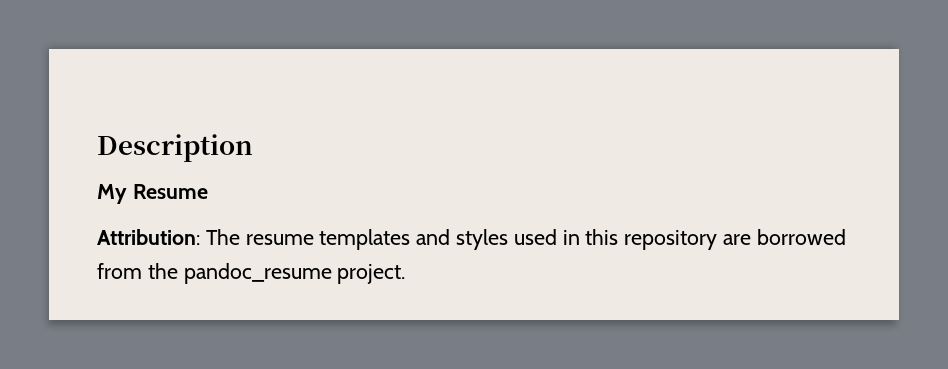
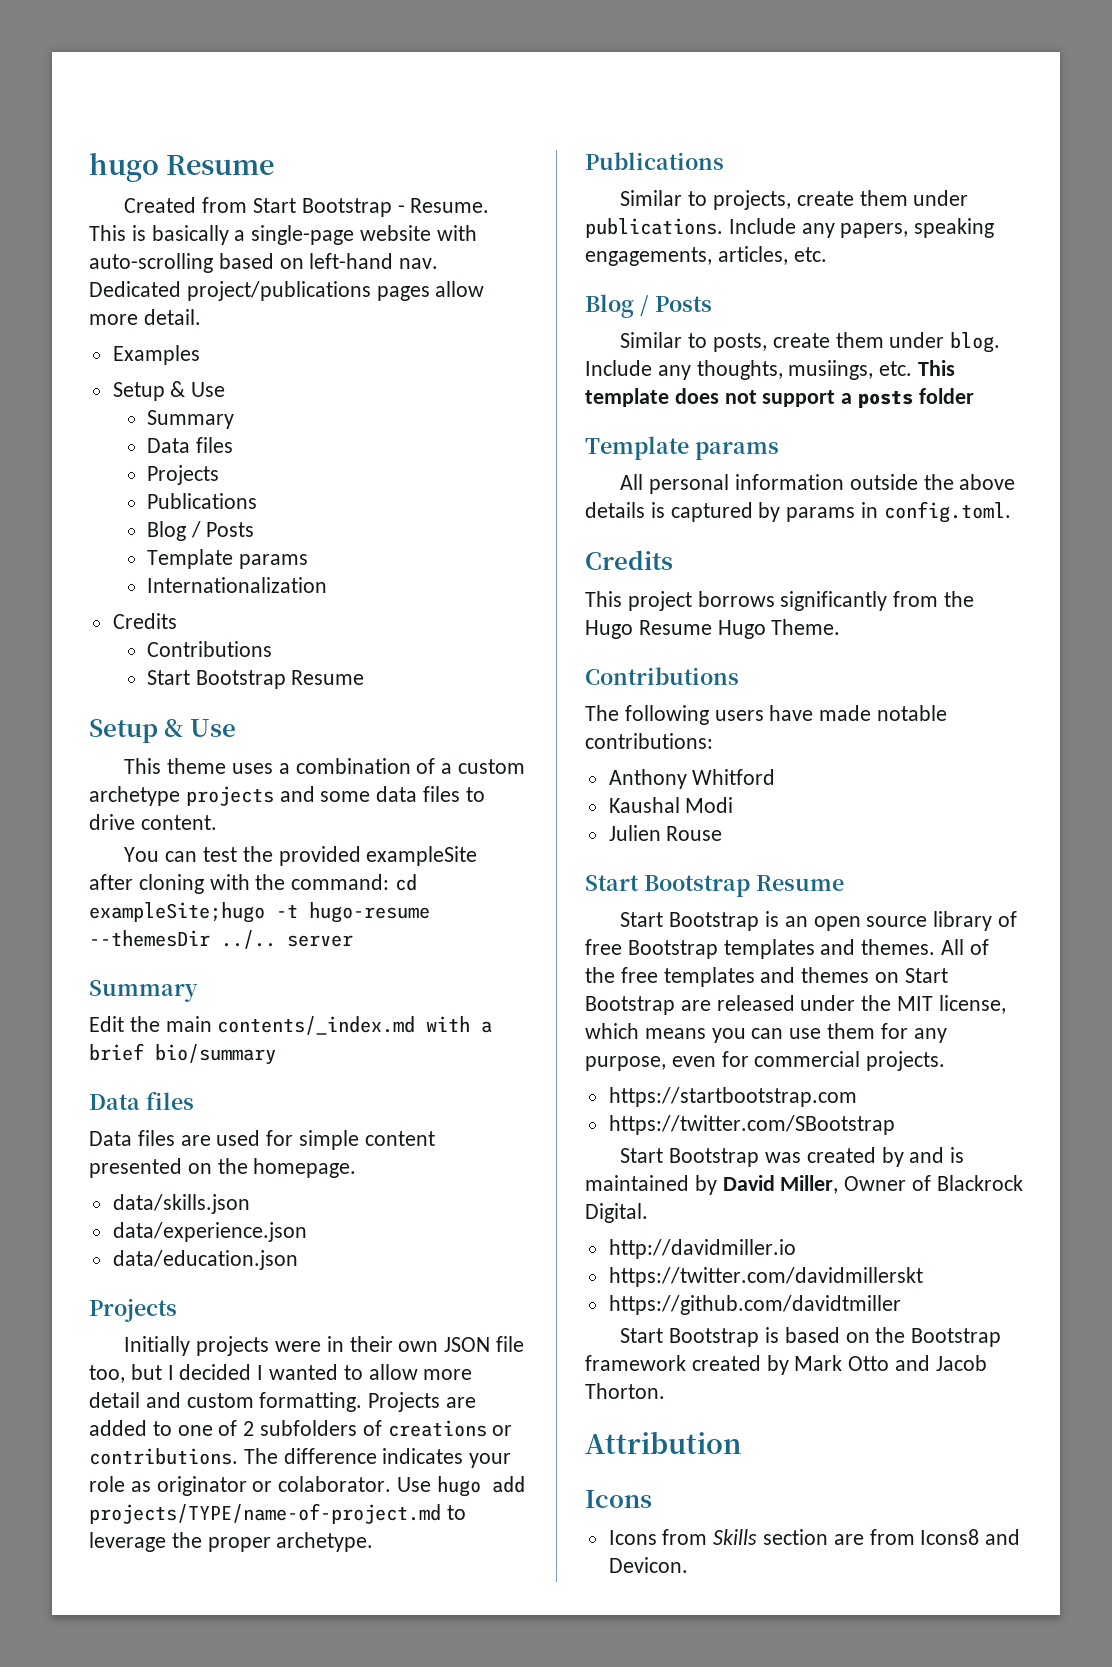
[97,134,253,162] [97,184,208,204] [97,229,846,250] [97,263,406,284] Description // My Resume // Attribution: The resume templates and styles used in this repository are borrowed from the pandoc_resume project. -> [89,152,275,182] [124,197,490,217] [89,225,477,245] [89,253,439,273] [89,281,485,301] [89,309,201,325] [112,345,200,365] [112,381,226,401] [146,410,234,429] [146,437,233,453] [146,465,219,485] [146,493,257,509] [146,521,255,541] [146,549,308,569] [146,577,327,593] [112,613,177,629] [146,641,272,657] [146,670,365,689] [89,719,236,743] [124,758,526,774] [89,786,485,806] [89,814,217,830] [124,846,478,866] [89,874,418,894] [89,902,430,923] [89,930,353,949] [89,980,198,1002] [89,1016,493,1035] [89,1043,276,1065] [89,1092,194,1110] [89,1130,435,1150] [89,1158,357,1178] [112,1194,250,1214] [112,1222,307,1242] [112,1250,298,1270] [89,1298,177,1322] [124,1336,525,1356] [89,1364,473,1383] [89,1392,477,1412] [89,1420,513,1437] [89,1448,512,1468] [89,1476,525,1497] [89,1503,466,1524] [89,1532,374,1552] [585,152,724,170] [620,190,969,210] [585,218,995,238] [585,246,827,266] [585,294,712,318] [620,332,1001,353] [585,360,956,380] [585,388,974,408] [585,436,779,460] [620,474,1016,494] [585,501,1011,523] [585,550,673,570] [585,591,975,611] [585,619,841,639] [585,667,739,685] [585,705,948,725] [585,733,713,749] [608,769,776,789] [608,797,734,813] [608,825,723,841] [585,875,844,897] [620,911,1018,931] [585,939,989,959] [585,967,948,987] [585,995,1006,1015] [585,1023,947,1043] [585,1051,946,1071] [608,1087,857,1107] [608,1115,895,1135] [620,1147,965,1167] [585,1175,1023,1195] [585,1203,648,1223] [608,1239,796,1259] [608,1267,923,1287] [608,1295,901,1315] [620,1327,1002,1347] [585,1355,987,1375] [585,1383,665,1399] [585,1431,742,1454] [585,1490,652,1508] [608,1529,1021,1545] [608,1557,688,1573] hugo Resume // Created from Start Bootstrap - Resume. This is basically a single-page website with auto-scrolling based on left-hand nav. Dedicated project/publications pages allow more detail. // Examples // Setup & Use // Summary // Data files // Projects // Publications // Blog / Posts // Template params // Internationalization // Credits // Contributions // Start Bootstrap Resume // Setup & Use // This theme uses a combination of a custom archetype projects and some data files to drive content. // You can test the provided exampleSite after cloning with the command: cd exampleSite;hugo -t hugo-resume --themesDir ../.. server // Summary // Edit the main contents/_index.md with a brief bio/summary // Data files // Data files are used for simple content presented on the homepage. // data/skills.json // data/experience.json // data/education.json // Projects // Initially projects were in their own JSON file too, but I decided I wanted to allow more detail and custom formatting. Projects are added to one of 2 subfolders of creations or contributions. The difference indicates your role as originator or colaborator. Use hugo add projects/TYPE/name-of-project.md to leverage the proper archetype. // Publications // Similar to projects, create them under publications. Include any papers, speaking engagements, articles, etc. // Blog / Posts // Similar to posts, create them under blog. Include any thoughts, musiings, etc. This template does not support a posts folder // Template params // All personal information outside the above details is captured by params in config.toml. // Credits // This project borrows significantly from the Hugo Resume Hugo Theme. // Contributions // The following users have made notable contributions: // Anthony Whitford // Kaushal Modi // Julien Rouse // Start Bootstrap Resume // Start Bootstrap is an open source library of free Bootstrap templates and themes. All of the free templates and themes on Start Bootstrap are released under the MIT license, which means you can use them for any purpose, even for commercial projects. // https://startbootstrap.com // https://twitter.com/SBootstrap // Start Bootstrap was created by and is maintained by David Miller, Owner of Blackrock Digital. // http://davidmiller.io // https://twitter.com/davidmillerskt // https://github.com/davidtmiller // Start Bootstrap is based on the Bootstrap framework created by Mark Otto and Jacob Thorton. // Attribution // Icons // Icons from Skills section are from Icons8 and Devicon.

